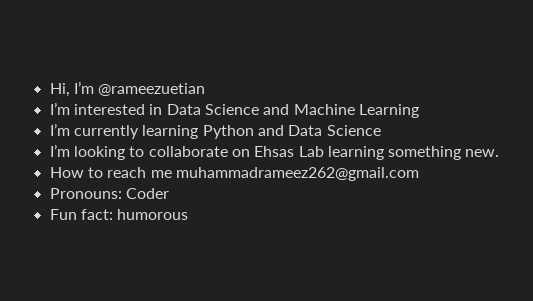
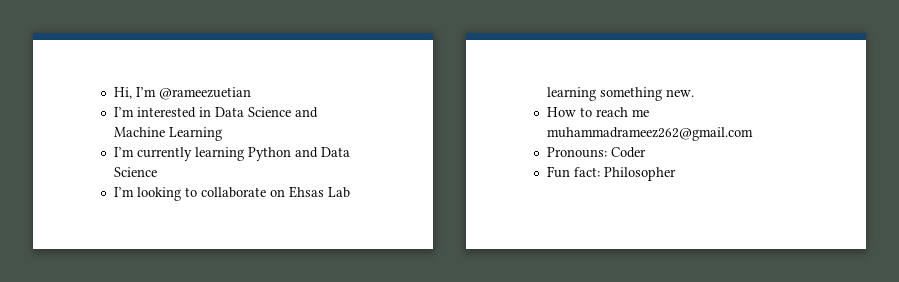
[117,209,189,220] humorous -> [603,167,676,181] Philosopher

